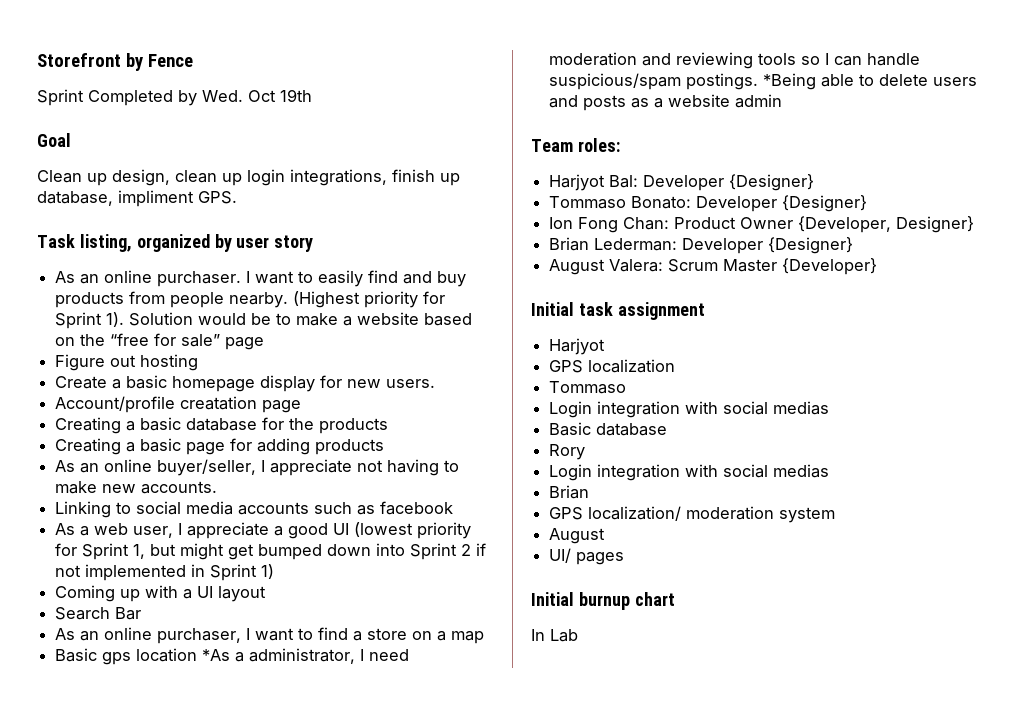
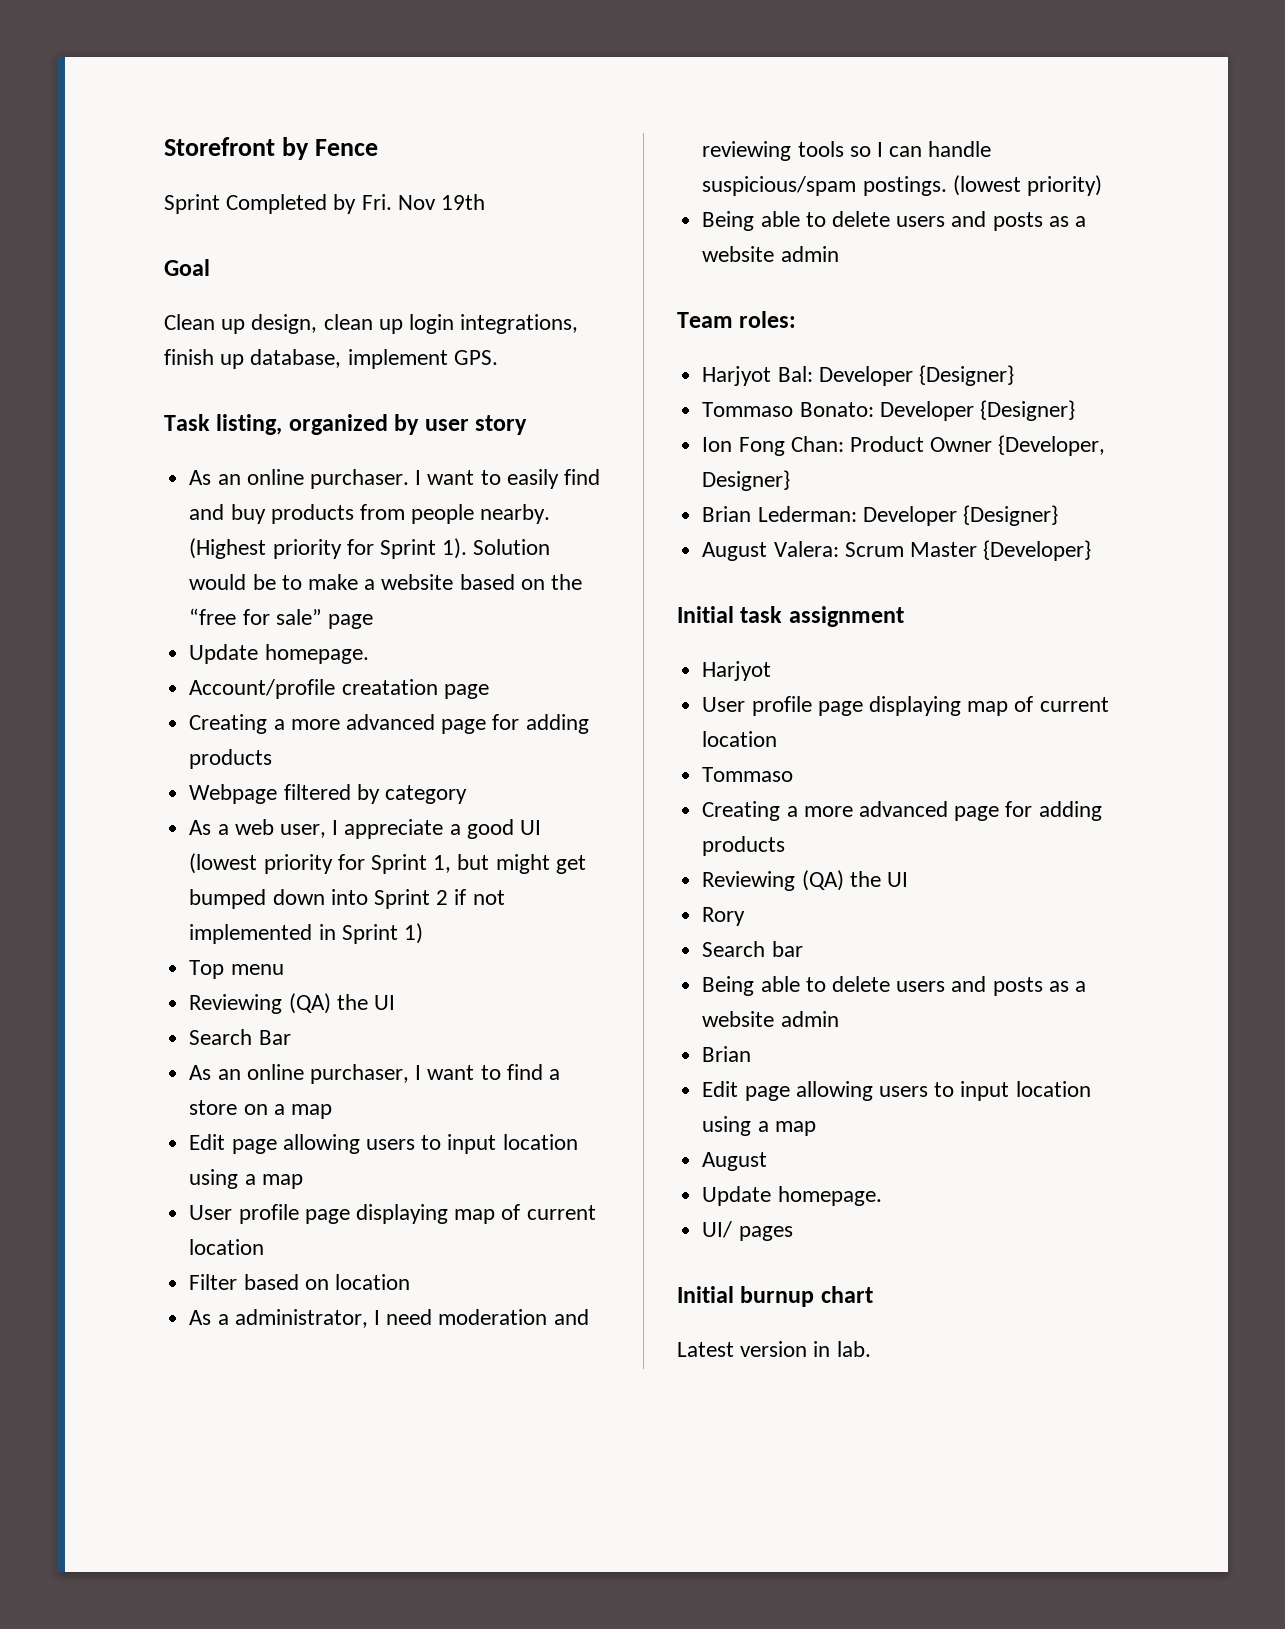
[202,90,276,102] Wed. Oct -> [361,194,436,210] Fri. Nov
[118,190,194,207] impliment -> [347,349,448,369] implement
[55,354,199,371] [55,375,436,392] Figure out hosting // Create a basic homepage display for new users. -> [189,644,369,664] Update homepage.
[140,417,389,434] [55,438,385,455] [55,459,460,476] [55,481,218,494] [55,501,454,518] basic database for the products // Creating a basic page for adding products // As an online buyer/seller, I appreciate not having to make new accounts. // Linking to social media accounts such as facebook -> [290,714,589,734] [189,749,273,769] [189,784,467,804] more advanced page for adding products // Webpage filtered by category
[55,585,267,602] Coming up with a UI layout -> [189,960,284,979] [189,993,395,1014] Top menu // Reviewing (QA) the UI
[55,648,231,665] Basic gps location *As -> [189,1134,578,1154] [189,1169,303,1189] [189,1204,596,1224] [189,1239,265,1255] [189,1274,410,1290] [189,1310,212,1325] Edit page allowing users to input location using a map // User profile page displaying map of current location // Filter based on location // As
[763,73,817,90] *Being -> [952,175,1102,196] [702,211,755,231] (lowest priority) // Being
[549,359,676,373] [549,381,627,394] [549,401,830,418] [549,422,668,436] [549,444,586,460] [549,464,830,481] [549,485,590,499] [549,506,836,523] [549,528,606,544] GPS localization // Tommaso // Login integration with social medias // Basic database // Rory // Login integration with social medias // Brian // GPS localization/ moderation system // August -> [702,696,1109,716] [702,731,778,747] [702,767,794,782] [702,801,1102,821] [702,836,786,856] [702,870,908,891] [702,907,746,926] [702,941,803,957] [702,976,1086,996] [702,1011,839,1027] [702,1046,752,1062] [702,1081,1091,1101] [702,1116,816,1136] [702,1152,768,1171] [702,1186,882,1206] User profile page displaying map of current location // Tommaso // Creating a more advanced page for adding products // Reviewing (QA) the UI // Rory // Search bar // Being able to delete users and posts as a website admin // Brian // Edit page allowing users to input location using a map // August // Update homepage.
[531,629,578,642] In Lab -> [677,1341,871,1357] Latest version in lab.

